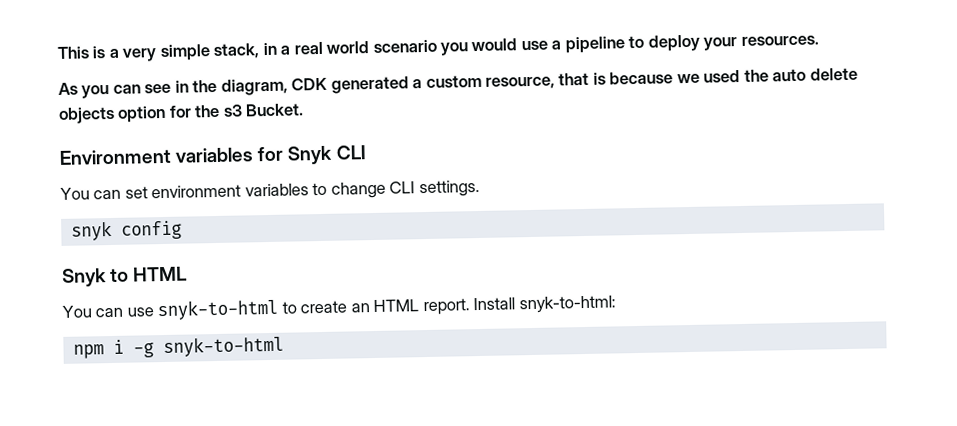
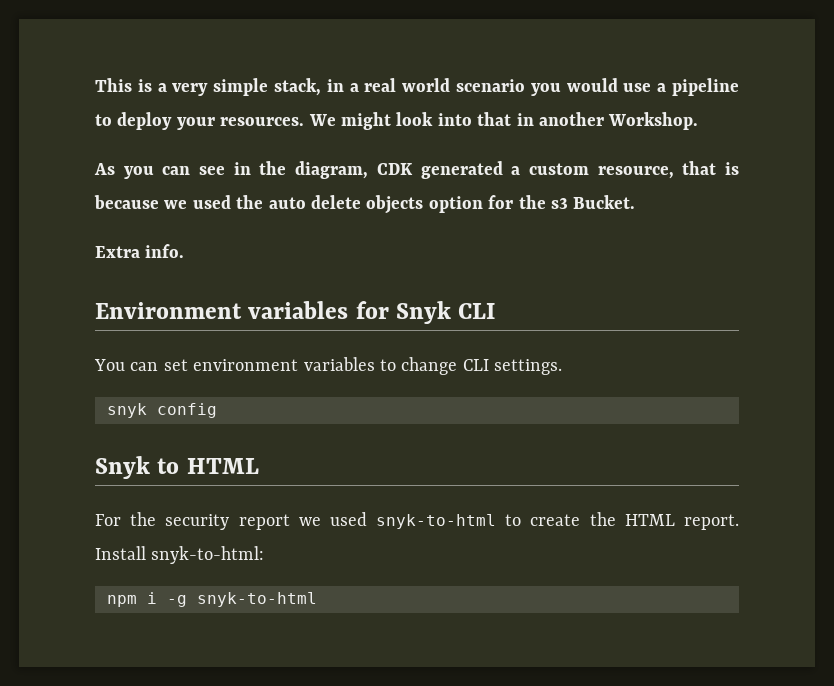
(819, 40) none -> [308,112,699,130] We might look into that in another Workshop.
(305, 110) none -> [95,244,185,258] // Extra info.
[62,305,154,318] You can use -> [95,512,367,530] For the security report we used
[350,303,370,313] an -> [589,512,616,526] the

